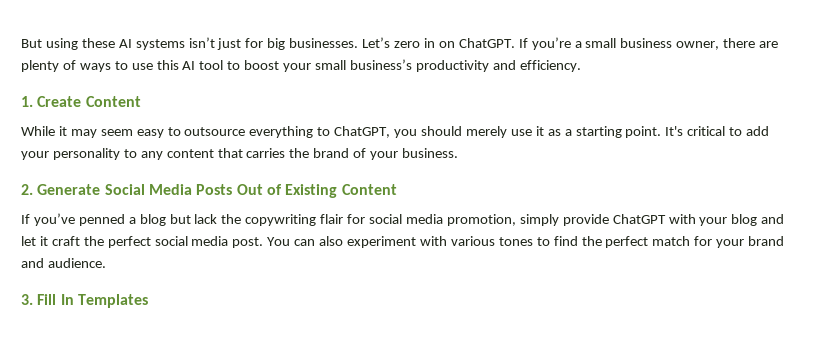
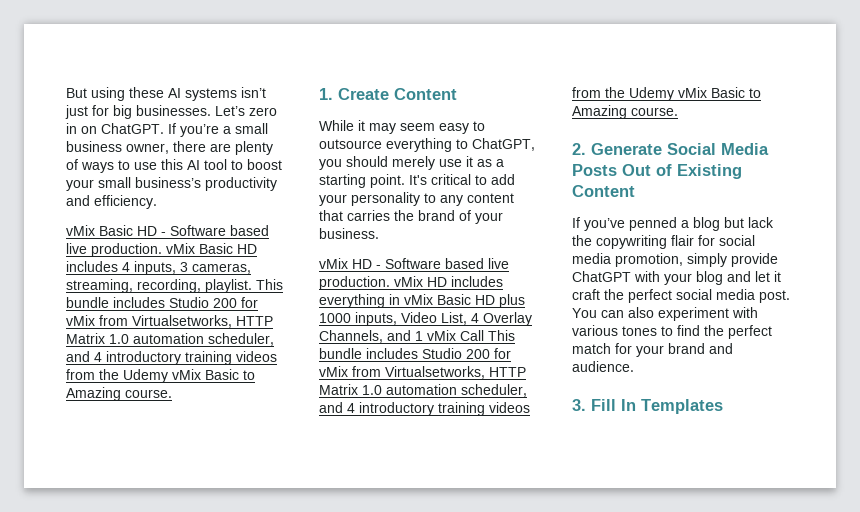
(581, 66) none -> [66,225,269,236] [66,243,257,257] [66,261,251,275] [66,279,283,293] [66,297,258,308] [66,315,273,328] [66,333,274,346] [66,351,277,365] [66,369,255,383] [66,387,172,401] // vMix Basic HD - Software based live production. vMix Basic HD includes 4 inputs, 3 cameras, streaming, recording, playlist. This bundle includes Studio 200 for vMix from Virtualsetworks, HTTP Matrix 1.0 automation scheduler, and 4 introductory training videos from the Udemy vMix Basic to Amazing course.
(459, 153) none -> [319,258,509,269] [319,276,503,290] [319,294,525,308] [319,312,532,326] [319,330,515,343] [319,348,511,359] [319,366,526,379] [319,384,527,397] [319,402,530,416] [572,87,761,101] [572,105,678,119] // vMix HD - Software based live production. vMix HD includes everything in vMix Basic HD plus 1000 inputs, Video List, 4 Overlay Channels, and 1 vMix Call This bundle includes Studio 200 for vMix from Virtualsetworks, HTTP Matrix 1.0 automation scheduler, and 4 introductory training videos from the Udemy vMix Basic to Amazing course.

